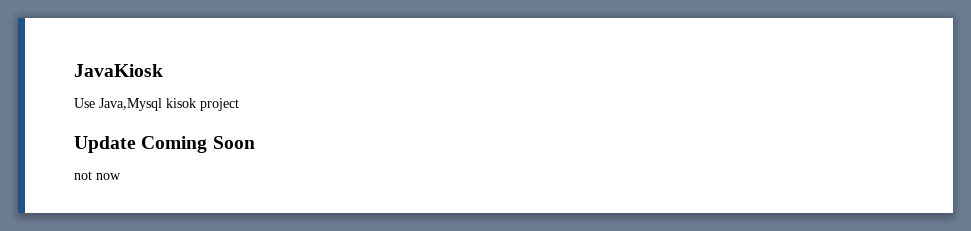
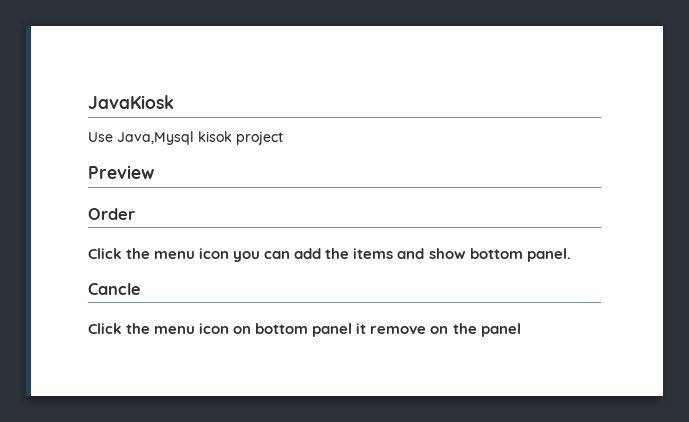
[74,136,255,153] [74,171,121,180] Update Coming Soon // not now -> [88,165,154,179] [88,208,135,220] [88,248,571,262] [88,283,141,295] [88,323,521,337] Preview // Order // Click the menu icon you can add the items and show bottom panel. // Cancle // Click the menu icon on bottom panel it remove on the panel

